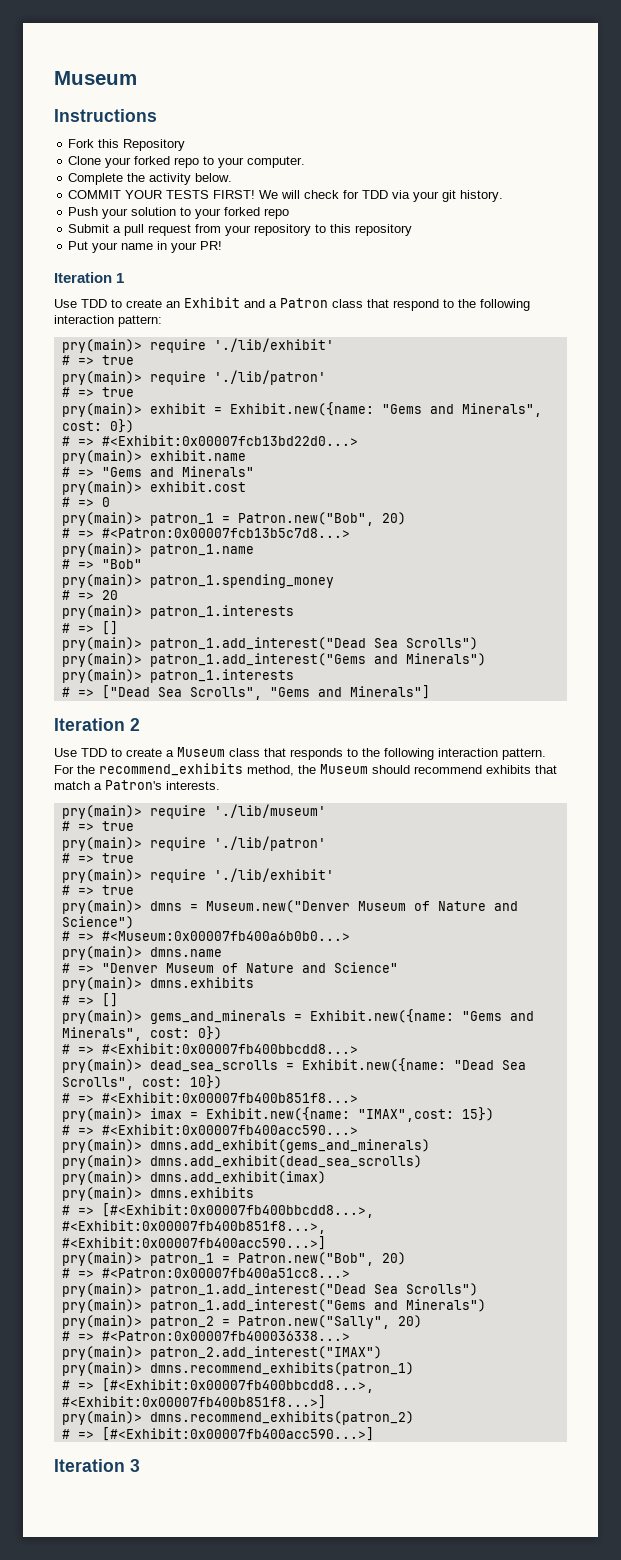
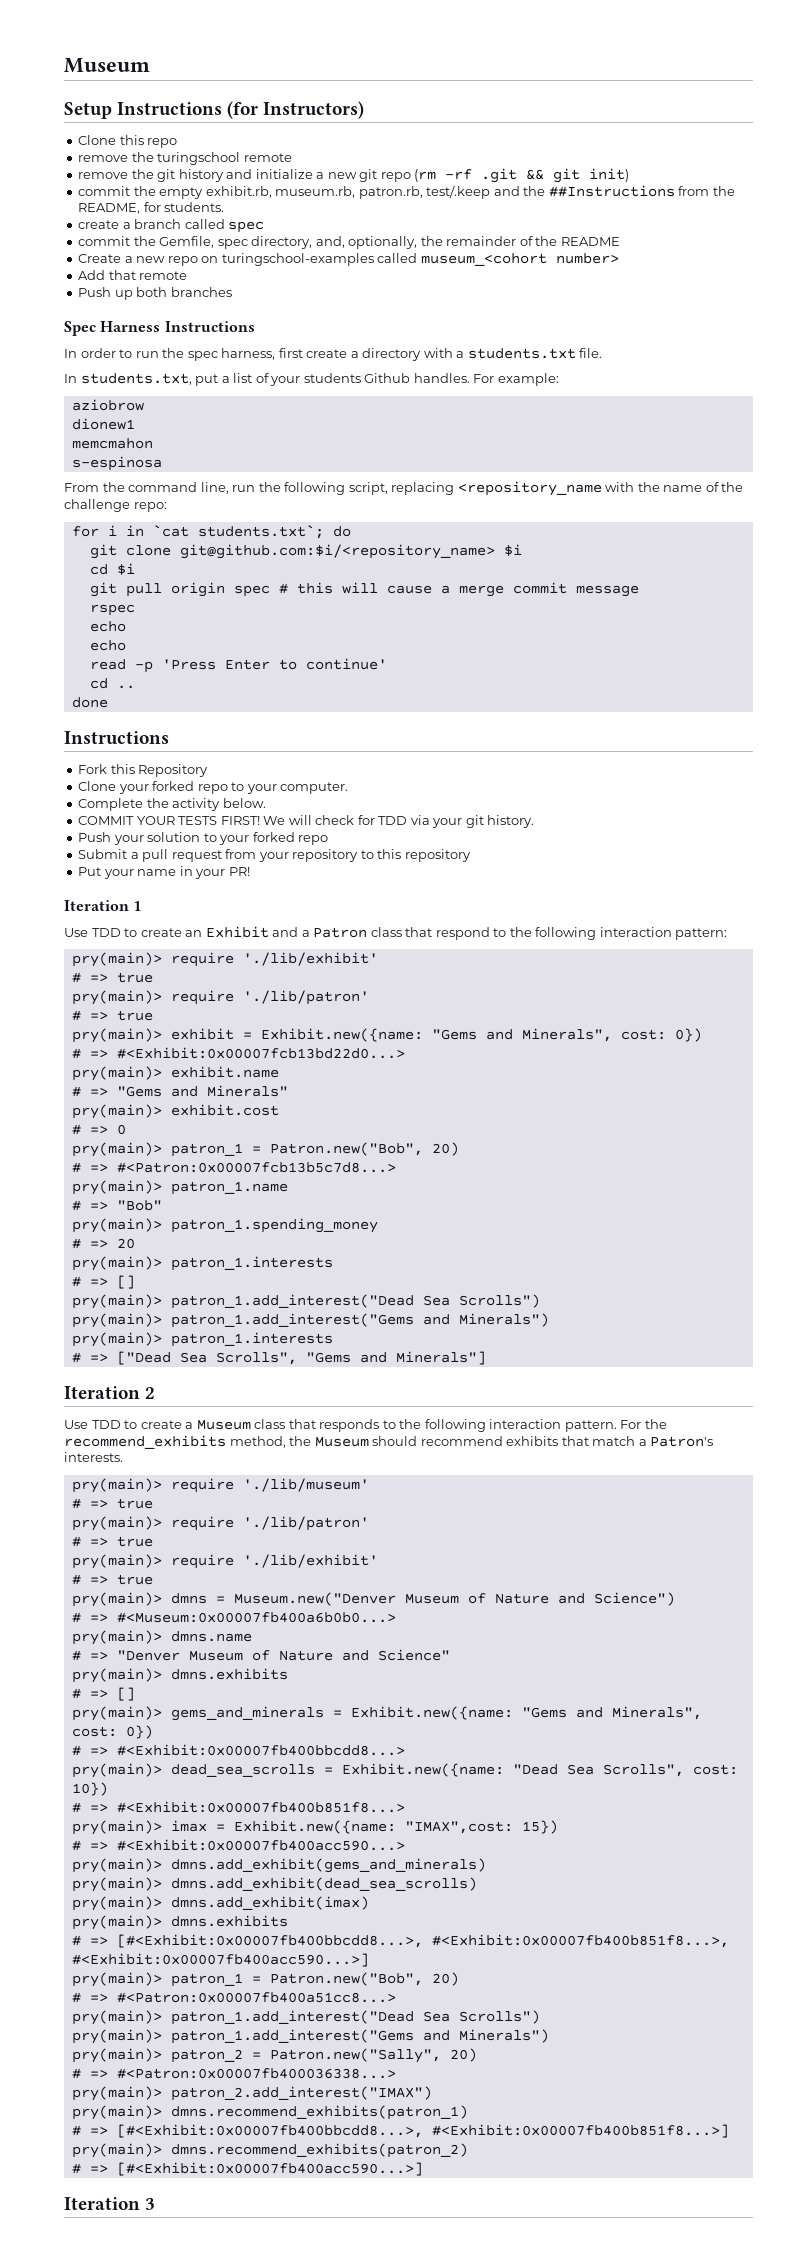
[54,71,137,85] Museum -> [64,58,150,73] [64,101,365,119] [78,135,178,148] [78,152,292,165] [78,168,630,183] [78,185,735,199] [78,202,225,214] [78,219,265,233] [78,236,620,249] [78,253,619,266] [78,270,188,280] [78,287,232,300] [64,321,255,336] [64,348,603,361] [64,373,559,386] [71,399,144,411] [71,418,135,430] [71,438,153,449] [71,456,162,471] [64,481,744,496] [64,499,167,512] [71,525,351,539] [89,544,522,559] [89,563,135,575] [89,582,639,597] [89,604,135,616] [89,621,126,632] [89,640,126,651] [89,658,387,673] [89,678,135,689] [71,697,108,708] Museum // Setup Instructions (for Instructors) // Clone this repo // remove the turingschool remote // remove the git history and initialize a new git repo (rm -rf .git && git init) // commit the empty exhibit.rb, museum.rb, patron.rb, test/.keep and the ##Instructions from the README, for students. // create a branch called spec // commit the Gemfile, spec directory, and, optionally, the remainder of the README // Create a new repo on turingschool-examples called museum_<cohort number> // Add that remote // Push up both branches // Spec Harness Instructions // In order to run the spec harness, first create a directory with a students.txt file. // In students.txt, put a list of your students Github handles. For example: // aziobrow // dionew1 // memcmahon // s-espinosa // From the command line, run the following script, replacing <repository_name with the name of the challenge repo: // for i in `cat students.txt`; do // git clone git@github.com:$i/<repository_name> $i // cd $i // git pull origin spec # this will cause a merge commit message // rspec // echo // echo // read -p 'Press Enter to continue' // cd .. // done

